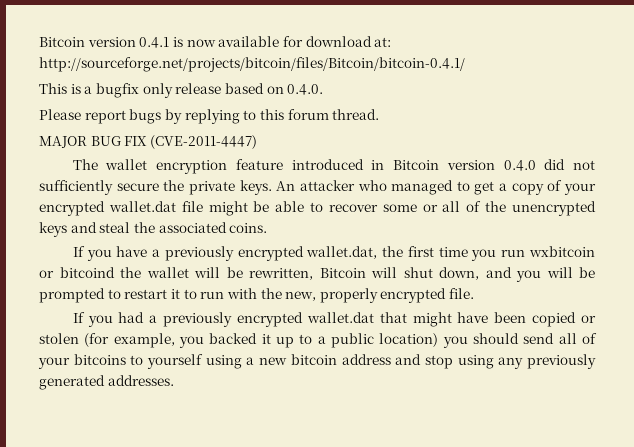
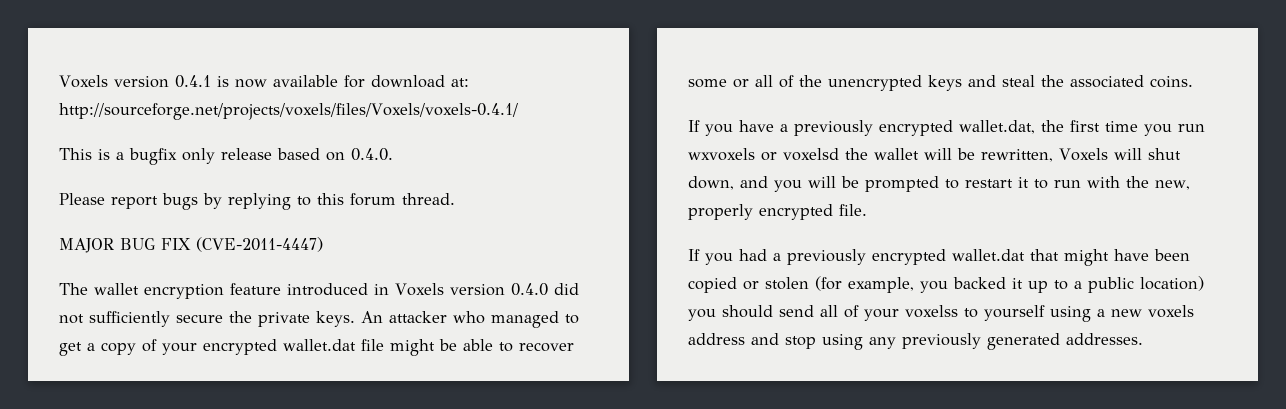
[39,37,85,47] Bitcoin -> [59,75,108,88] Voxels
[39,57,465,72] http://sourceforge.net/projects/bitcoin/files/Bitcoin/bitcoin-0.4.1/ -> [59,103,518,120] http://sourceforge.net/projects/voxels/files/Voxels/voxels-0.4.1/
[393,160,440,170] Bitcoin -> [395,283,444,296] Voxels
[529,246,595,257] [39,267,115,278] wxbitcoin or bitcoind -> [688,148,839,161] wxvoxels or voxelsd
[319,268,366,278] Bitcoin -> [1059,148,1108,161] Voxels
[73,354,126,365] bitcoins -> [905,305,958,318] voxelss
[290,354,337,365] bitcoin -> [1148,305,1194,318] voxels

